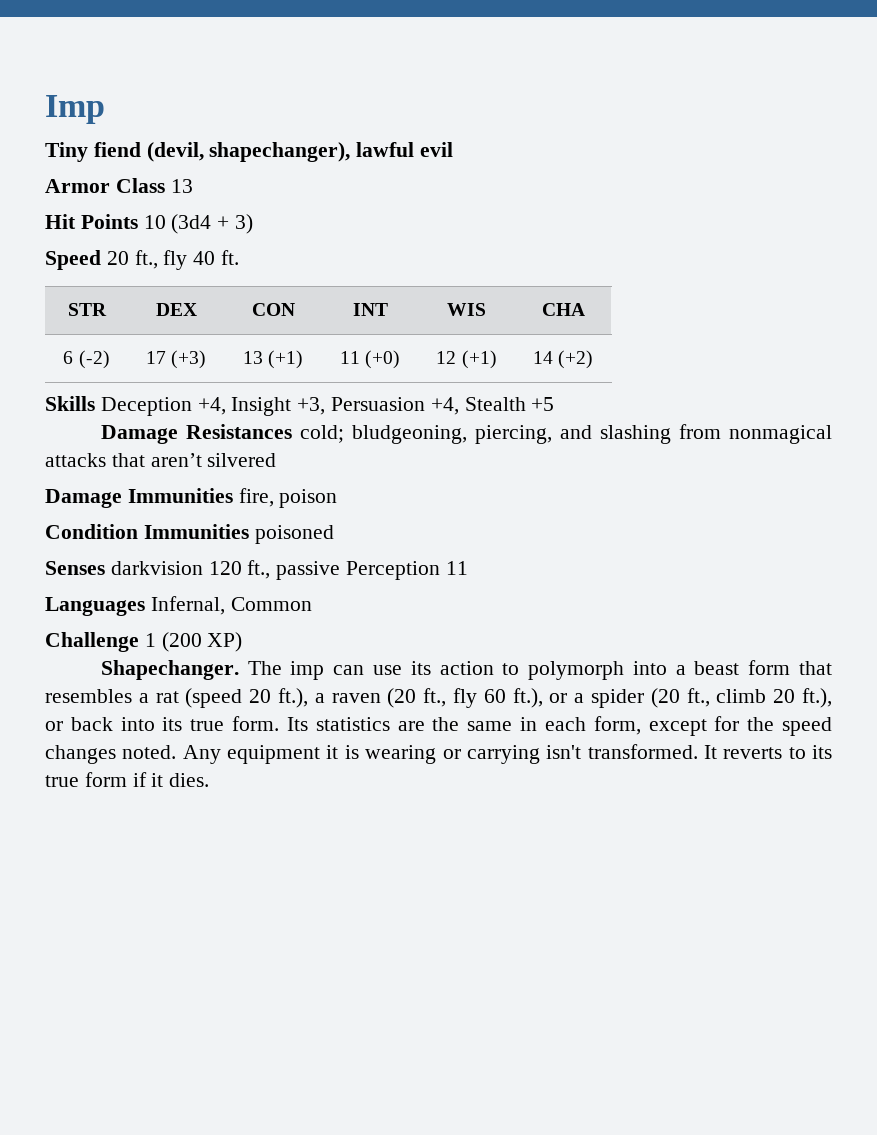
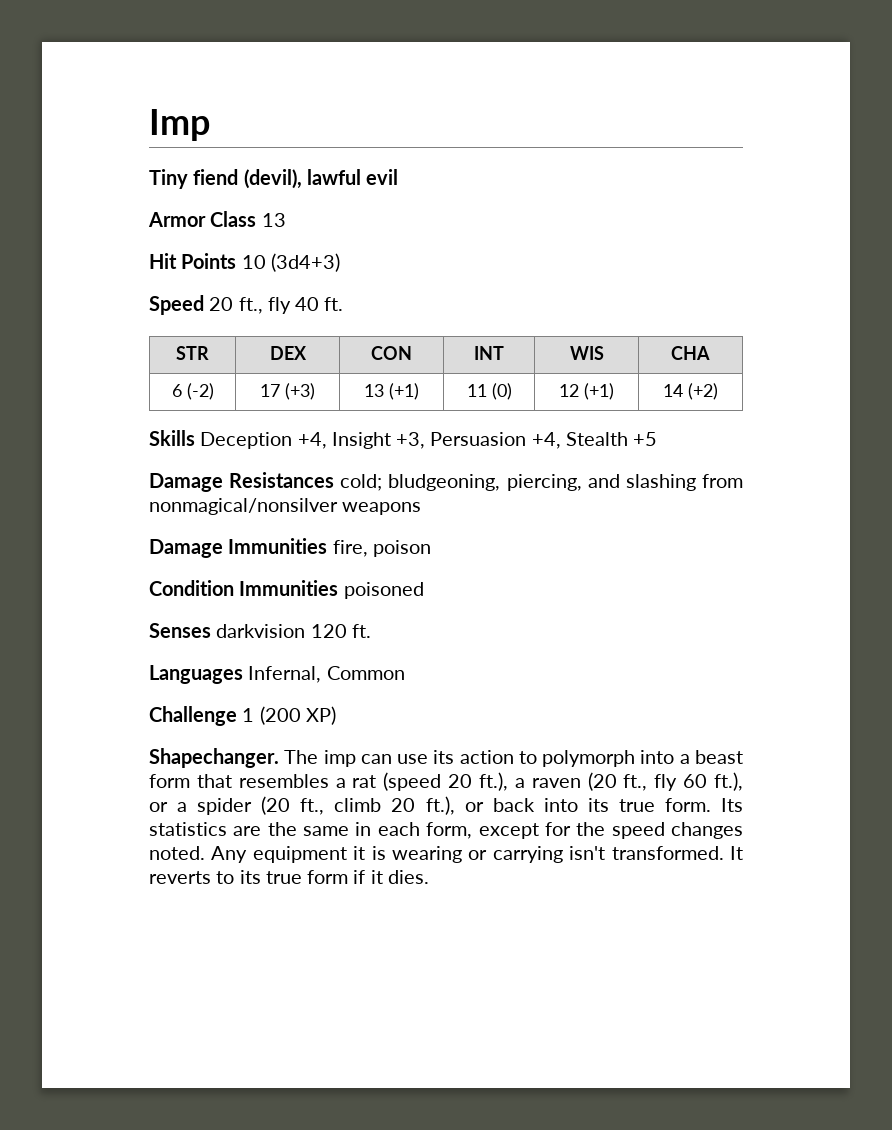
[146,142,351,162] (devil, shapechanger), -> [243,169,302,189] (devil),
[171,214,254,234] (3d4 + 3) -> [270,253,340,272] (3d4+3)
[365,350,401,369] (+0) -> [491,383,512,400] (0)
[729,425,832,444] [45,453,277,467] nonmagical attacks that aren’t silvered -> [149,498,422,515] nonmagical/nonsilver weapons
[247,560,468,580] ft., passive Perception 11 -> [351,624,371,638] ft.

